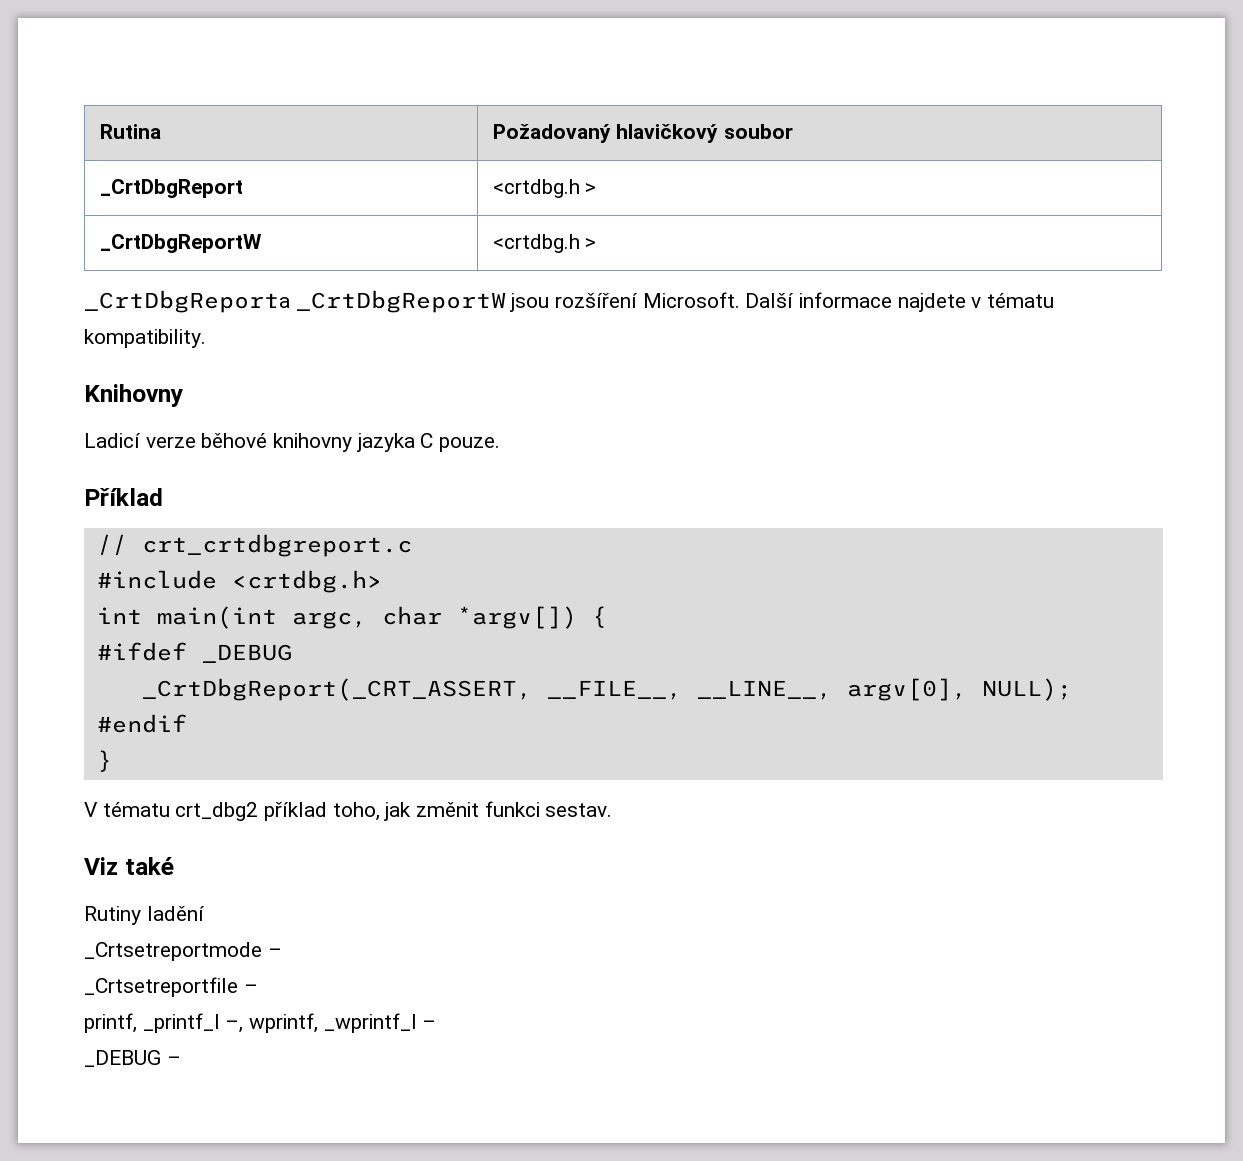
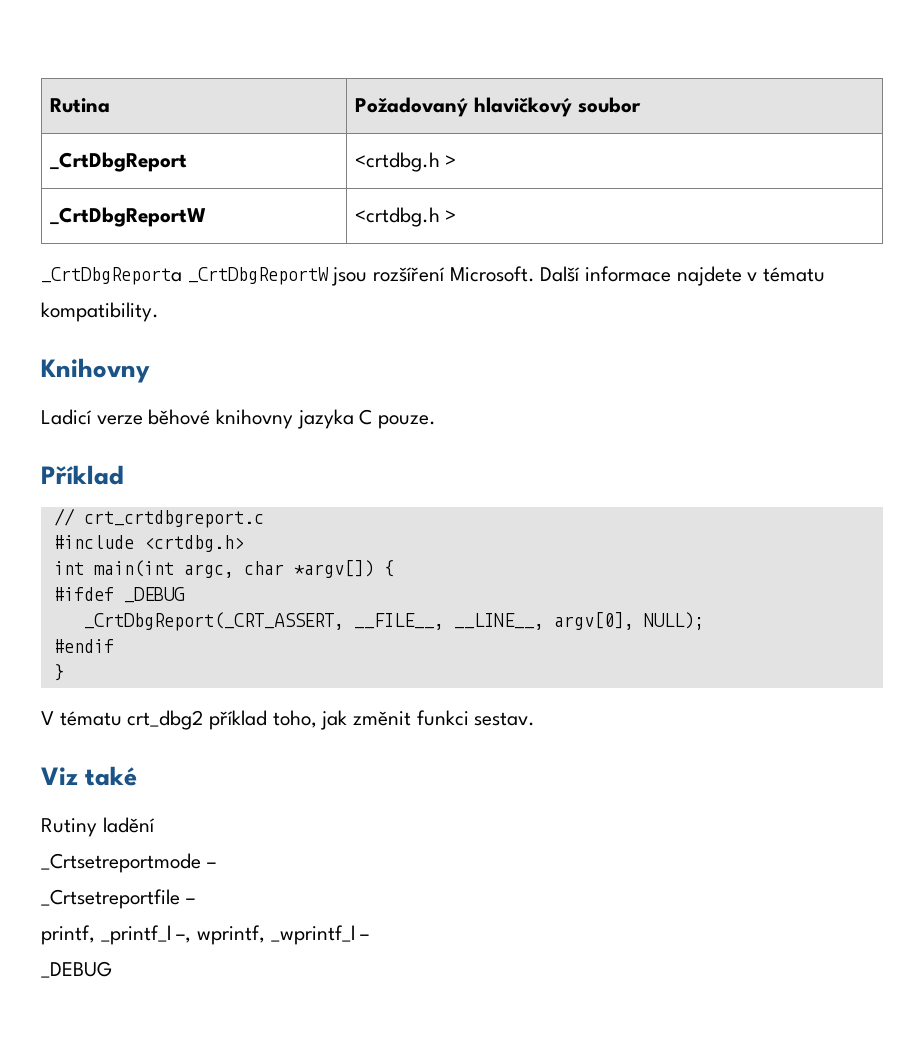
[166,1056,181,1065] – -> (112, 969) none

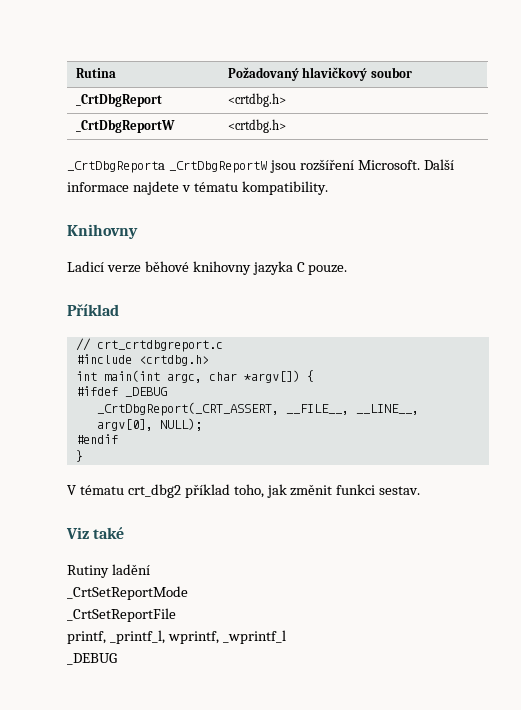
[354,152,457,172] <crtdbg.h > -> [227,93,286,107] <crtdbg.h>
[354,207,457,227] <crtdbg.h > -> [227,119,286,133] <crtdbg.h>
[41,853,216,873] [41,889,195,909] _Crtsetreportmode – // _Crtsetreportfile – -> [67,586,188,600] [67,608,176,622] _CrtSetReportMode // _CrtSetReportFile
[100,925,192,945] _printf_l –, -> [109,630,165,644] _printf_l,
[360,934,370,940] – -> (286, 637) none

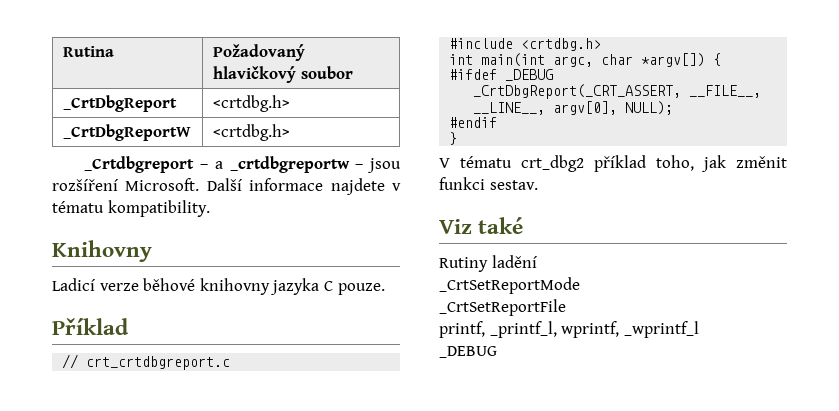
[67,161,267,173] _CrtDbgReporta _CrtDbgReportW -> [84,156,364,173] _Crtdbgreport – a _crtdbgreportw –

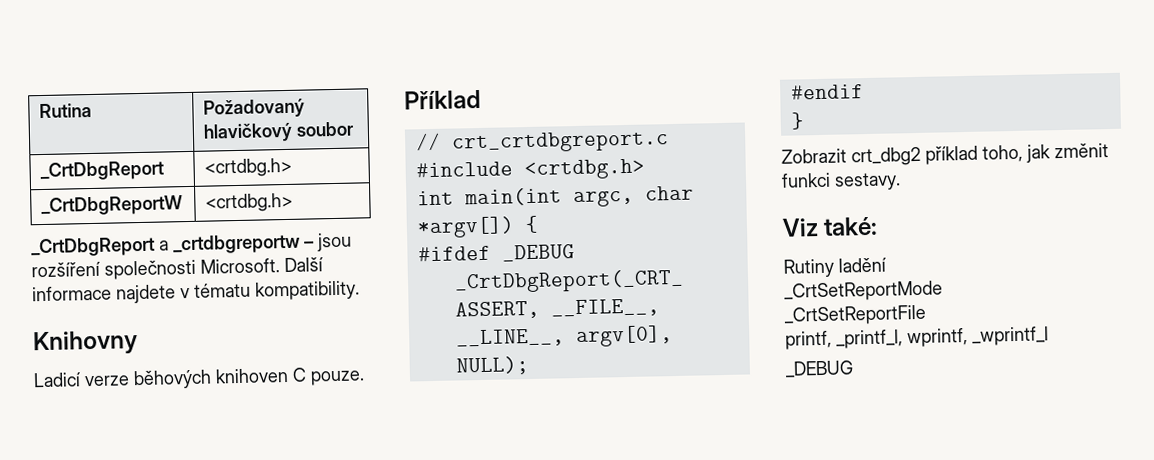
[84,156,209,173] _Crtdbgreport – -> [31,236,155,258] _CrtDbgReport
(119, 185) none -> [104,259,196,280] společnosti
[143,278,320,295] běhové knihovny jazyka -> [133,367,289,390] běhových knihoven
[439,156,512,168] V tématu -> [781,148,847,164] Zobrazit
[489,180,538,190] sestav. -> [834,172,901,191] sestavy.
[478,217,524,234] také -> [823,216,879,236] také:

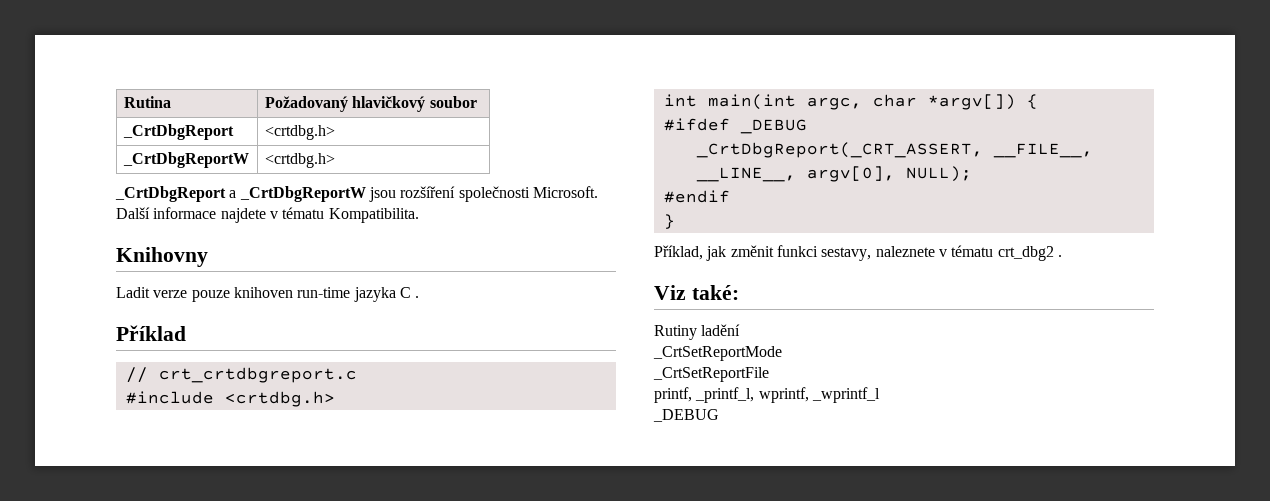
[173,233,314,255] _crtdbgreportw – -> [239,186,366,202] _CrtDbgReportW
[255,280,360,301] kompatibility. -> [328,208,419,223] Kompatibilita.
[33,367,365,390] Ladicí verze běhových knihoven C pouze. -> [116,287,420,302] Ladit verze pouze knihoven run-time jazyka C .
[781,143,1109,167] [781,172,901,191] Zobrazit crt_dbg2 příklad toho, jak změnit funkci sestavy. -> [654,245,1062,261] Příklad, jak změnit funkci sestavy, naleznete v tématu crt_dbg2 .

